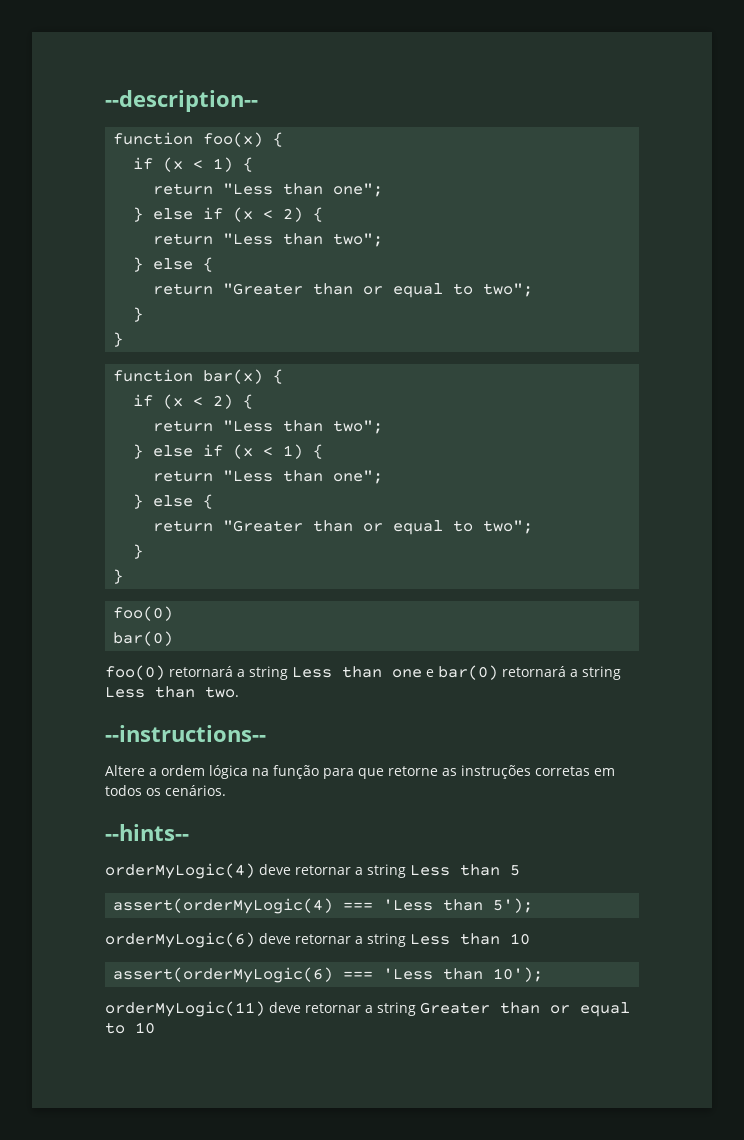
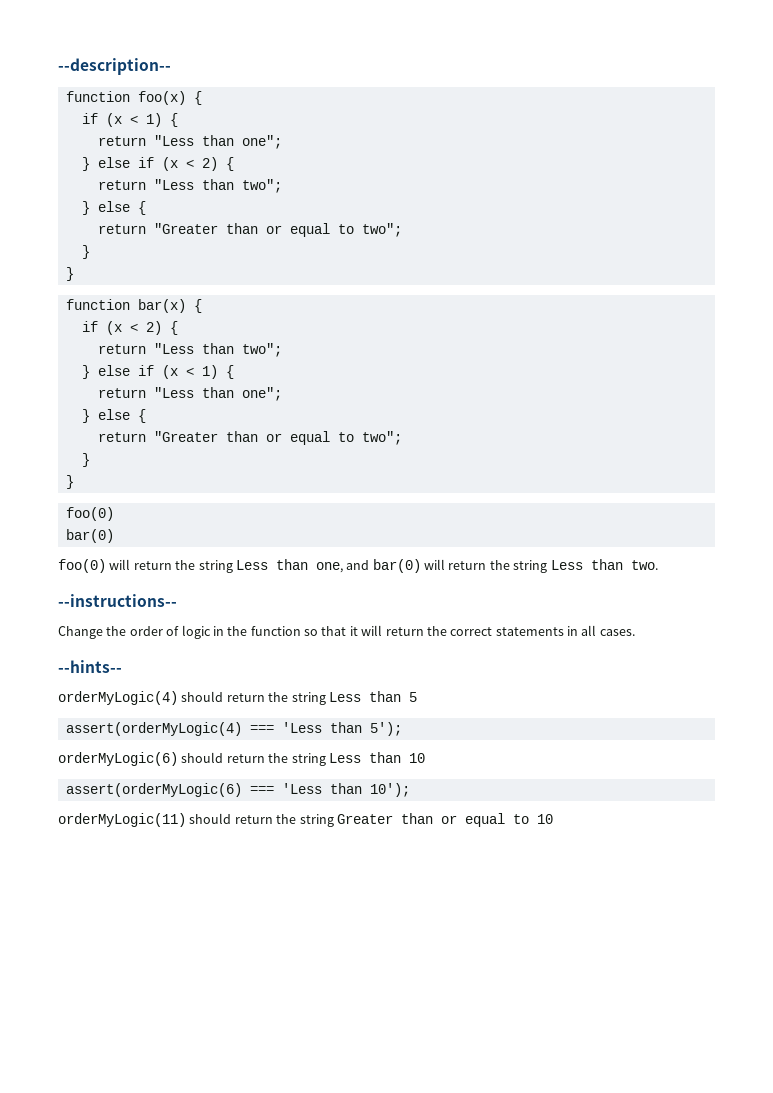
[169,665,578,680] retornará a string Less than one e bar(0) retornará a -> [109,559,510,573] will return the string Less than one, and bar(0) will return the
[105,765,615,779] [105,785,226,796] Altere a ordem lógica na função para que retorne as instruções corretas em todos os cenários. -> [58,625,635,639] Change the order of logic in the function so that it will return the correct statements in all cases.
[259,864,363,875] deve retornar a -> [181,691,289,702] should return the
[259,933,363,944] deve retornar a -> [181,752,289,763] should return the
[269,1002,373,1013] deve retornar a -> [189,813,297,824] should return the

